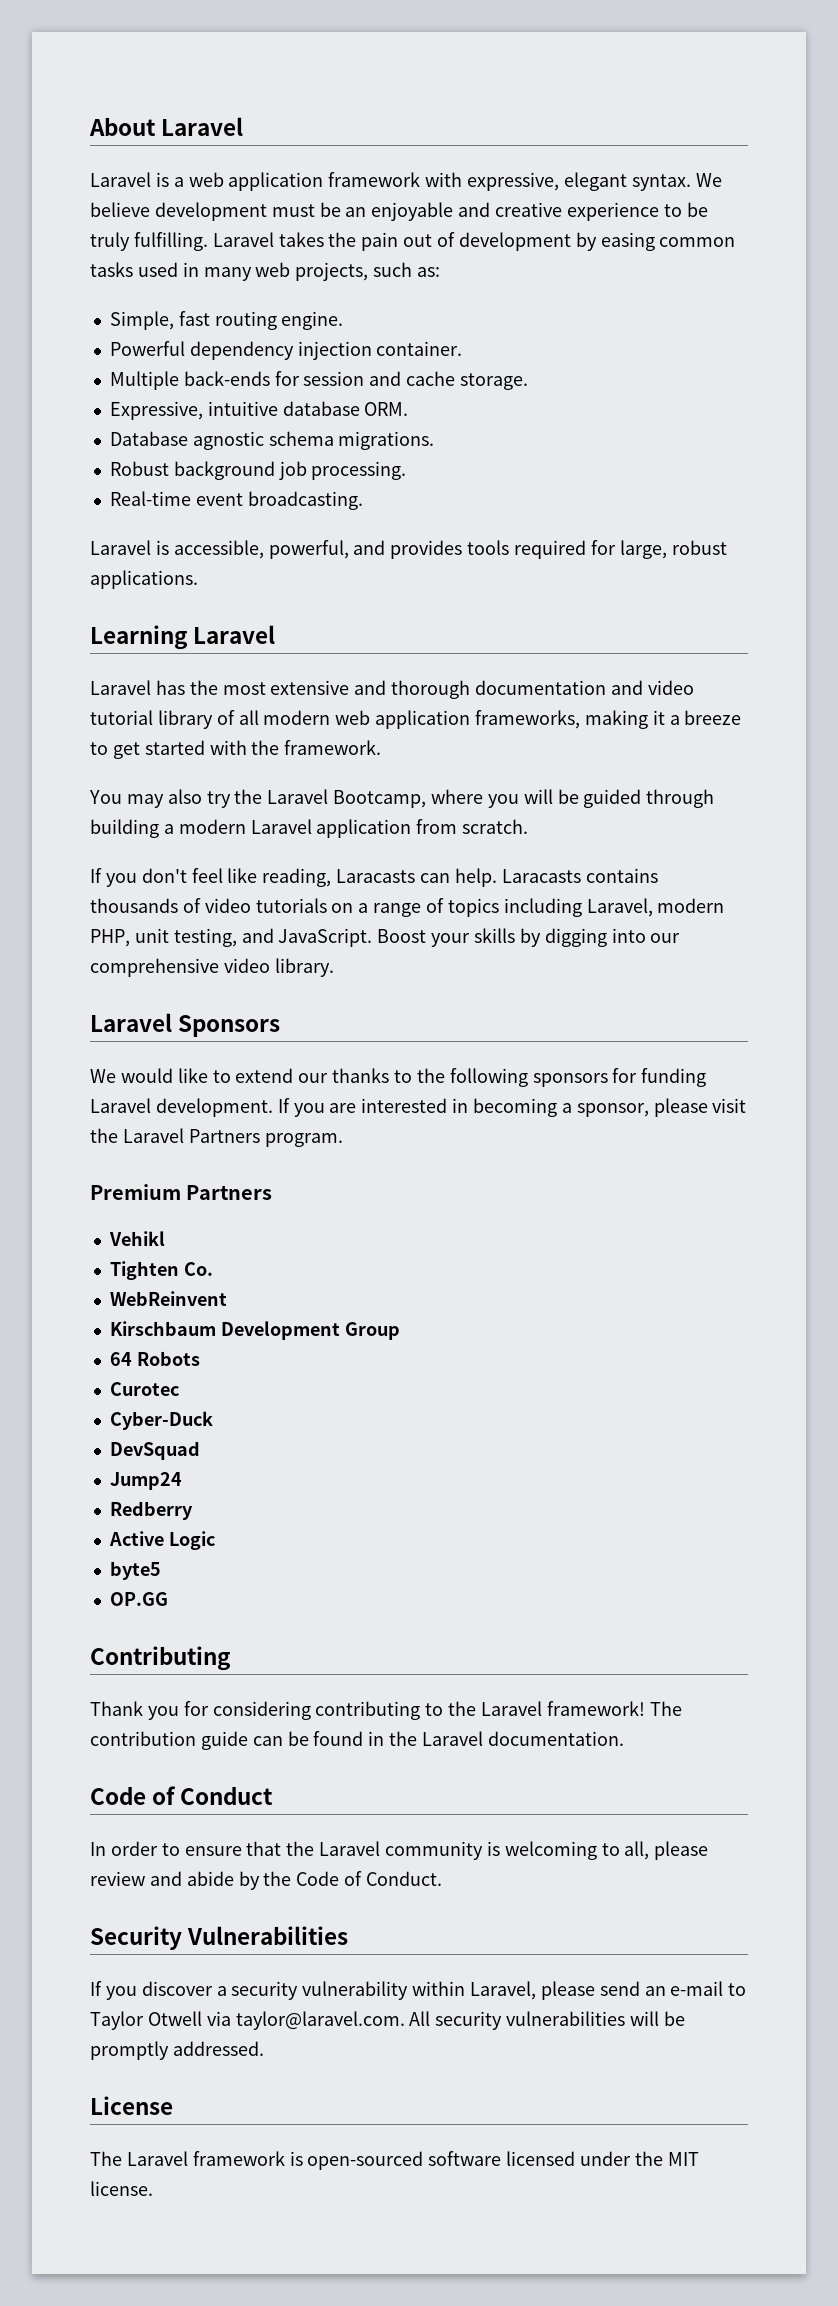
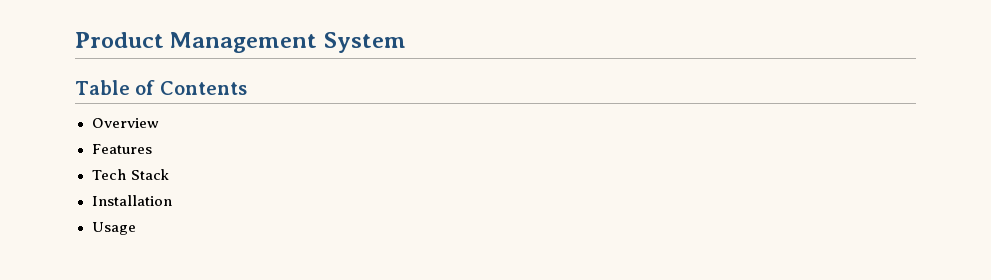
[89,117,244,136] [90,172,722,191] [90,202,708,221] [90,232,736,251] [90,262,441,281] [109,311,344,330] [109,341,463,360] [109,371,528,390] [109,401,409,420] [109,431,435,450] [109,461,407,480] [109,491,363,510] [90,540,727,559] [90,570,198,589] [90,625,276,650] [90,680,694,699] [90,710,742,729] [90,740,382,759] [89,789,715,808] [90,819,529,838] [90,868,658,887] [90,898,725,917] [90,928,681,947] [90,958,334,977] [90,1013,281,1037] [90,1068,707,1087] [90,1098,747,1117] [90,1128,343,1147] [90,1184,273,1200] [108,1231,165,1246] [109,1261,213,1280] [109,1291,227,1306] [109,1321,400,1340] [109,1351,200,1366] [109,1382,179,1396] [109,1411,213,1430] [109,1441,200,1460] [109,1472,182,1490] [109,1501,193,1520] [108,1531,215,1550] [109,1561,161,1580] [109,1592,168,1606] [90,1646,231,1671] [90,1701,682,1720] [90,1731,624,1750] [90,1786,274,1805] [90,1841,709,1860] [90,1871,443,1890] [90,1926,349,1950] [90,1981,747,2000] [90,2011,685,2030] [90,2041,264,2060] [90,2096,173,2115] [90,2151,699,2170] [90,2181,153,2196] About Laravel // Laravel is a web application framework with expressive, elegant syntax. We believe development must be an enjoyable and creative experience to be truly fulfilling. Laravel takes the pain out of development by easing common tasks used in many web projects, such as: // Simple, fast routing engine. // Powerful dependency injection container. // Multiple back-ends for session and cache storage. // Expressive, intuitive database ORM. // Database agnostic schema migrations. // Robust background job processing. // Real-time event broadcasting. // Laravel is accessible, powerful, and provides tools required for large, robust applications. // Learning Laravel // Laravel has the most extensive and thorough documentation and video tutorial library of all modern web application frameworks, making it a breeze to get started with the framework. // You may also try the Laravel Bootcamp, where you will be guided through building a modern Laravel application from scratch. // If you don't feel like reading, Laracasts can help. Laracasts contains thousands of video tutorials on a range of topics including Laravel, modern PHP, unit testing, and JavaScript. Boost your skills by digging into our comprehensive video library. // Laravel Sponsors // We would like to extend our thanks to the following sponsors for funding Laravel development. If you are interested in becoming a sponsor, please visit the Laravel Partners program. // Premium Partners // Vehikl // Tighten Co. // WebReinvent // Kirschbaum Development Group // 64 Robots // Curotec // Cyber-Duck // DevSquad // Jump24 // Redberry // Active Logic // byte5 // OP.GG // Contributing // Thank you for considering contributing to the Laravel framework! The contribution guide can be found in the Laravel documentation. // Code of Conduct // In order to ensure that the Laravel community is welcoming to all, please review and abide by the Code of Conduct. // Security Vulnerabilities // If you discover a security vulnerability within Laravel, please send an e-mail to Taylor Otwell via taylor@laravel.com. All security vulnerabilities will be promptly addressed. // License // The Laravel framework is open-sourced software licensed under the MIT license. -> [75,32,406,53] [75,80,247,95] [91,118,159,128] [91,144,152,154] [91,169,169,180] [91,195,172,206] [91,222,136,235] Product Management System // Table of Contents // Overview // Features // Tech Stack // Installation // Usage

